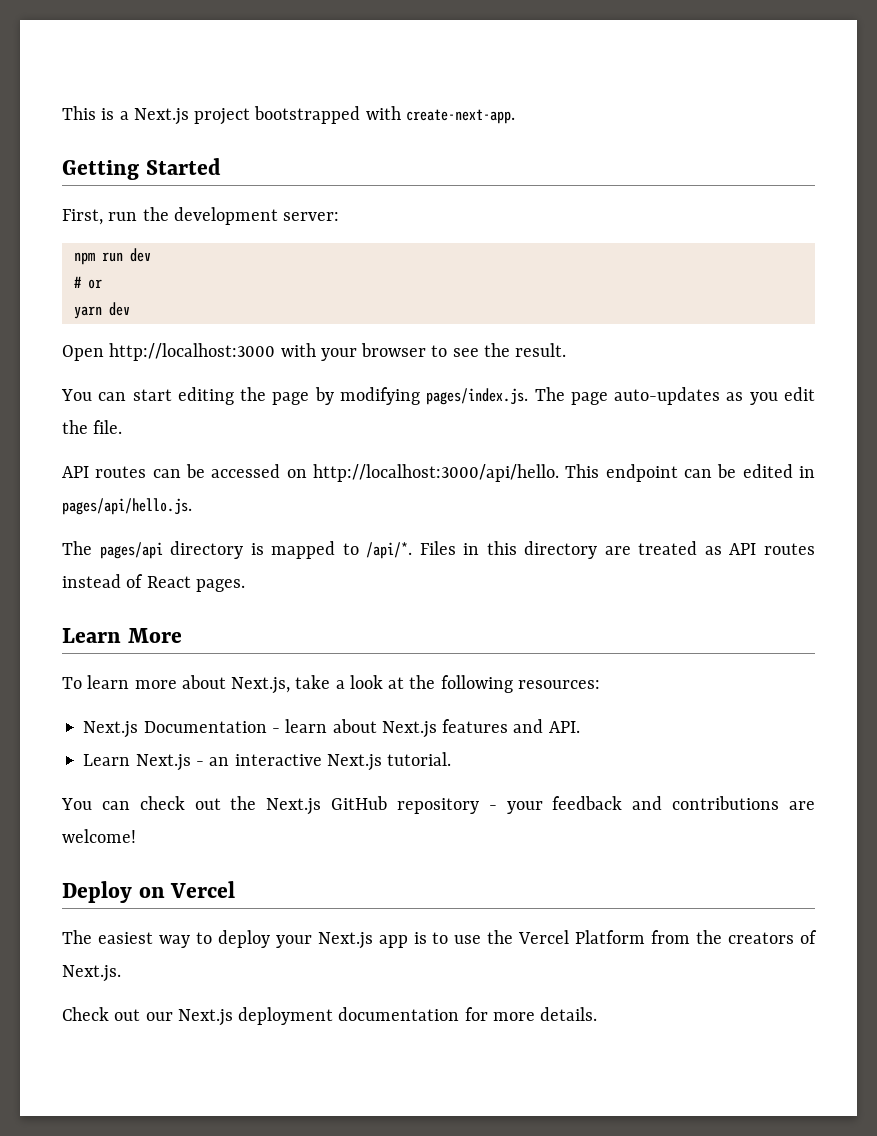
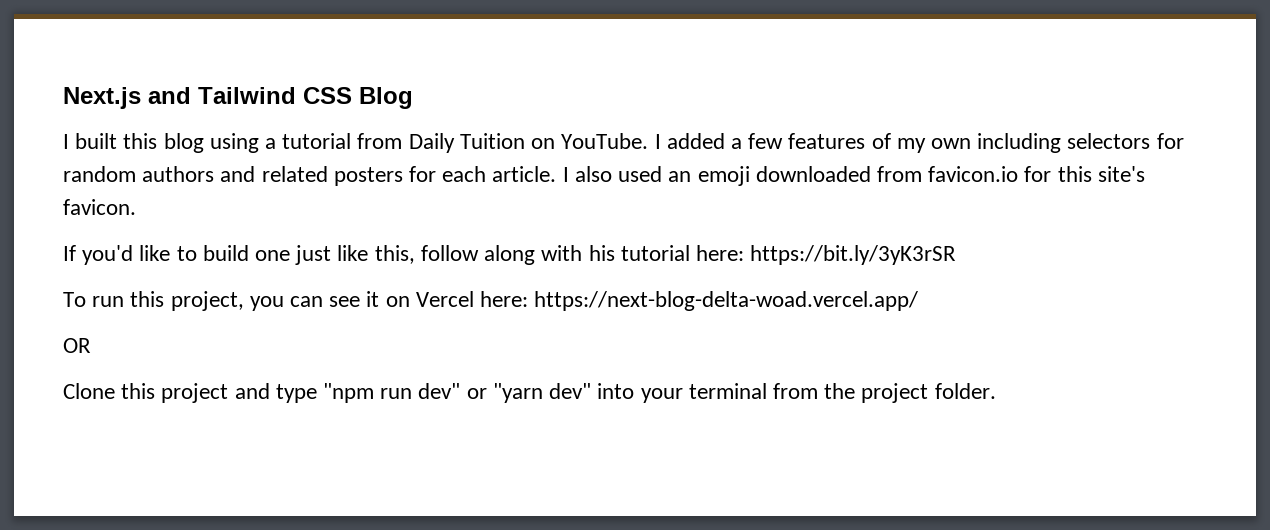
[62,106,515,125] [62,158,221,180] [62,207,340,225] [73,248,151,265] [73,276,102,289] [73,302,130,319] [62,343,567,361] [61,387,816,405] [62,420,123,434] [62,464,816,482] [62,498,192,515] [62,541,815,559] [62,574,245,592] [62,628,182,643] [62,675,600,694] [83,719,580,738] [83,752,452,771] [61,796,815,815] [62,829,136,843] [62,881,236,903] [62,930,818,949] [62,965,121,982] [62,1007,598,1026] This is a Next.js project bootstrapped with create-next-app. // Getting Started // First, run the development server: // npm run dev // # or // yarn dev // Open http://localhost:3000 with your browser to see the result. // You can start editing the page by modifying pages/index.js. The page auto-updates as you edit the file. // API routes can be accessed on http://localhost:3000/api/hello. This endpoint can be edited in pages/api/hello.js. // The pages/api directory is mapped to /api/*. Files in this directory are treated as API routes instead of React pages. // Learn More // To learn more about Next.js, take a look at the following resources: // Next.js Documentation - learn about Next.js features and API. // Learn Next.js - an interactive Next.js tutorial. // You can check out the Next.js GitHub repository - your feedback and contributions are welcome! // Deploy on Vercel // The easiest way to deploy your Next.js app is to use the Vercel Platform from the creators of Next.js. // Check out our Next.js deployment documentation for more details. -> [63,87,413,109] [63,133,1184,153] [63,166,1145,186] [63,199,136,215] [63,245,957,265] [63,291,919,311] [63,338,91,353] [63,383,996,403] Next.js and Tailwind CSS Blog // I built this blog using a tutorial from Daily Tuition on YouTube. I added a few features of my own including selectors for random authors and related posters for each article. I also used an emoji downloaded from favicon.io for this site's favicon. // If you'd like to build one just like this, follow along with his tutorial here: https://bit.ly/3yK3rSR // To run this project, you can see it on Vercel here: https://next-blog-delta-woad.vercel.app/ // OR // Clone this project and type "npm run dev" or "yarn dev" into your terminal from the project folder.

